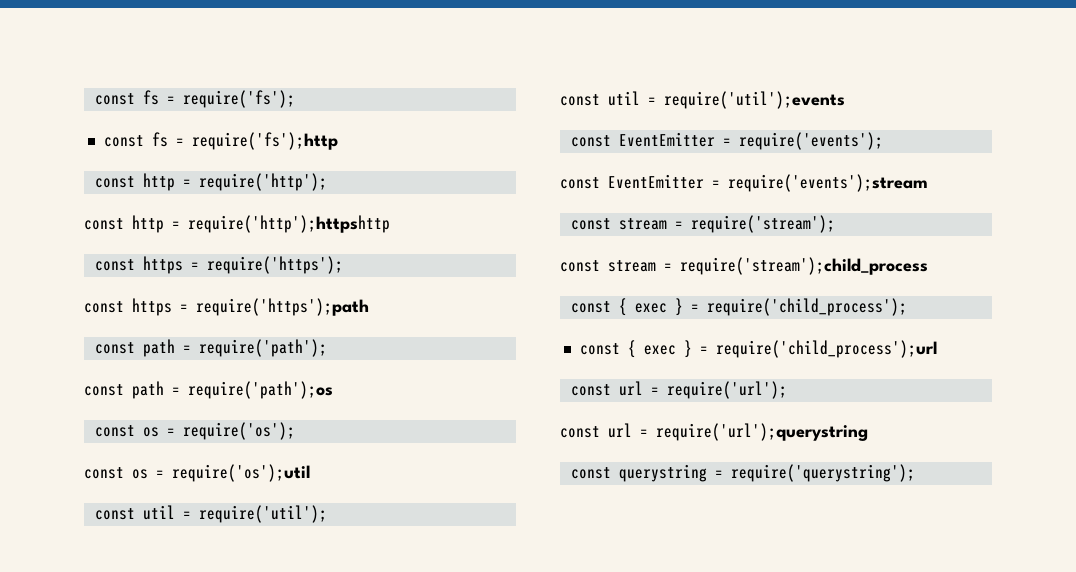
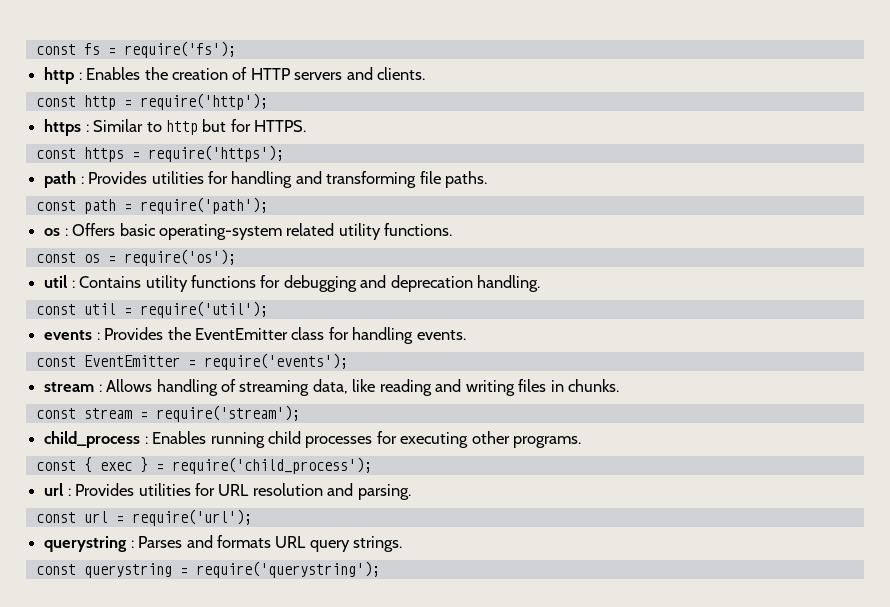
[103,132,338,150] [94,173,327,191] [84,215,390,233] [94,256,343,274] [84,298,369,316] [94,339,327,357] [84,381,333,399] [94,422,295,440] [84,464,310,482] [94,505,327,523] [560,91,845,109] [570,132,883,150] [560,174,928,192] [570,215,835,233] [560,257,928,275] const fs = require('fs');http // const http = require('http'); // const http = require('http');httpshttp // const https = require('https'); // const https = require('https');path // const path = require('path'); // const path = require('path');os // const os = require('os'); // const os = require('os');util // const util = require('util'); // const util = require('util');events // const EventEmitter = require('events'); // const EventEmitter = require('events');stream // const stream = require('stream'); // const stream = require('stream');child_process -> [44,67,426,84] [35,93,268,110] [44,119,307,136] [35,145,284,162] [44,171,488,188] [35,197,268,214] [44,223,453,240] [35,249,236,266] [44,275,541,292] [35,301,268,318] [44,327,466,344] [35,353,348,370] [44,379,620,396] [35,405,300,422] [44,431,582,448] http : Enables the creation of HTTP servers and clients. // const http = require('http'); // https : Similar to http but for HTTPS. // const https = require('https'); // path : Provides utilities for handling and transforming file paths. // const path = require('path'); // os : Offers basic operating-system related utility functions. // const os = require('os'); // util : Contains utility functions for debugging and deprecation handling. // const util = require('util'); // events : Provides the EventEmitter class for handling events. // const EventEmitter = require('events'); // stream : Allows handling of streaming data, like reading and writing files in chunks. // const stream = require('stream'); // child_process : Enables running child processes for executing other programs.
[579,340,937,358] [570,381,787,399] [560,423,868,441] const { exec } = require('child_process');url // const url = require('url'); // const url = require('url');querystring -> [44,483,411,500] [35,509,252,526] [44,535,403,552] url : Provides utilities for URL resolution and parsing. // const url = require('url'); // querystring : Parses and formats URL query strings.

